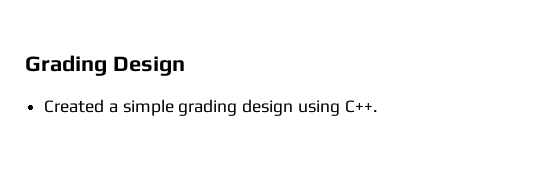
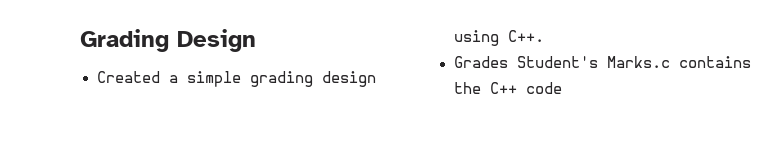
(377, 106) none -> [453,56,751,68] [453,82,562,94] // Grades Student's Marks.c contains the C++ code

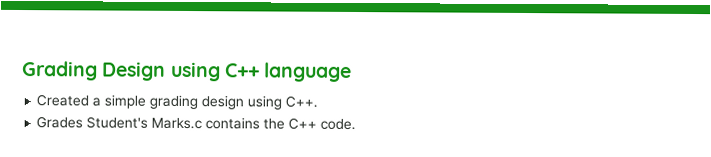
(256, 40) none -> [169,61,353,82] using C++ language
[525,82,562,94] code -> [320,118,357,131] code.

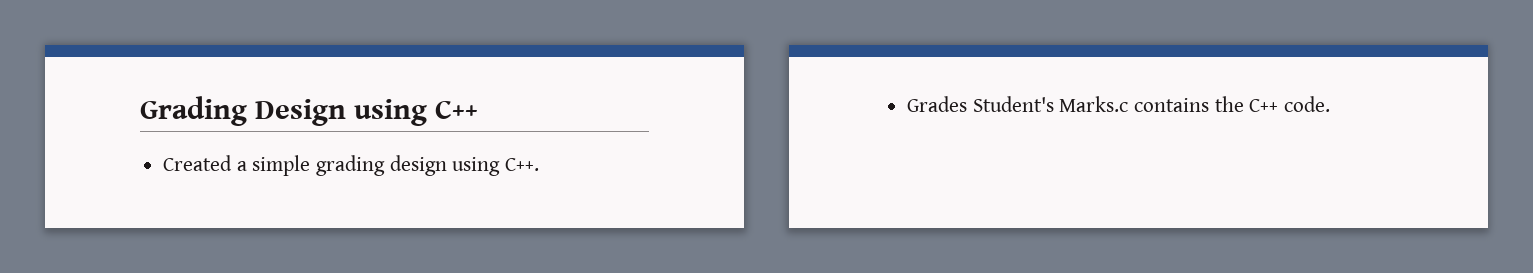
[263,62,353,82] language -> (478, 109) none

